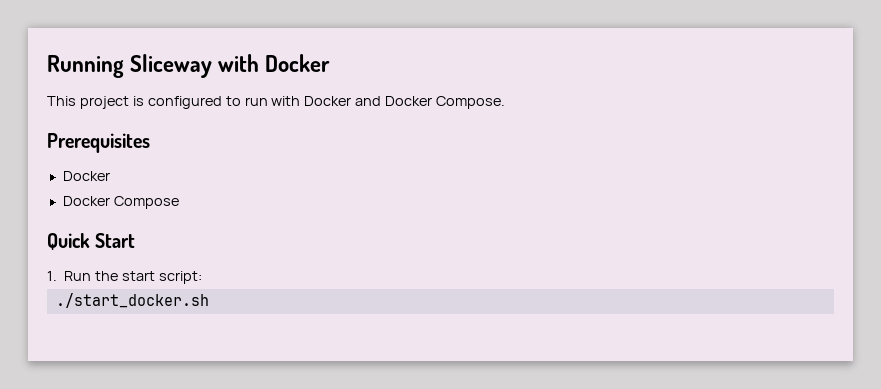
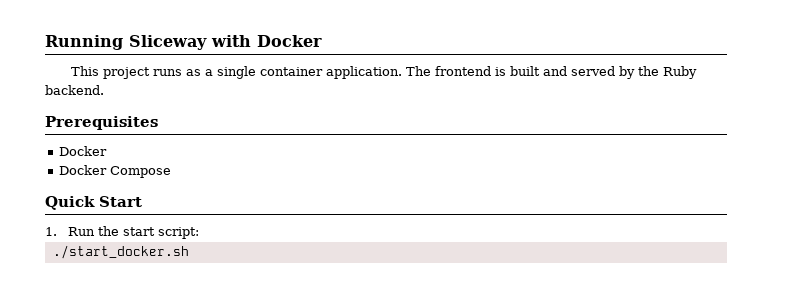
[132,96,506,109] is configured to run with Docker and Docker Compose. -> [152,66,697,79] [45,85,104,95] runs as a single container application. The frontend is built and served by the Ruby backend.

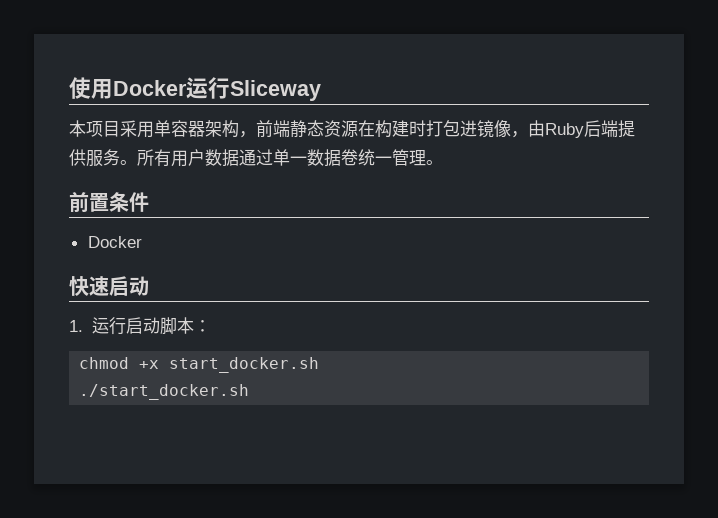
[45,35,322,50] [70,66,697,79] [45,85,104,95] [45,116,158,130] [58,146,107,156] [58,165,171,178] [45,196,142,210] [45,226,200,239] Running Sliceway with Docker // This project runs as a single container application. The frontend is built and served by the Ruby backend. // Prerequisites // Docker // Docker Compose // Quick Start // 1. Run the start script: -> [69,77,321,101] [69,120,635,138] [69,149,443,167] [69,192,149,213] [87,236,142,248] [69,276,149,296] [69,317,211,335] [79,357,320,373] 使用Docker运行Sliceway // 本项目采用单容器架构，前端静态资源在构建时打包进镜像，由Ruby后端提供服务。所有用户数据通过单一数据卷统一管理。 // 前置条件 // Docker // 快速启动 // 1.运行启动脚本： // chmod +x start_docker.sh

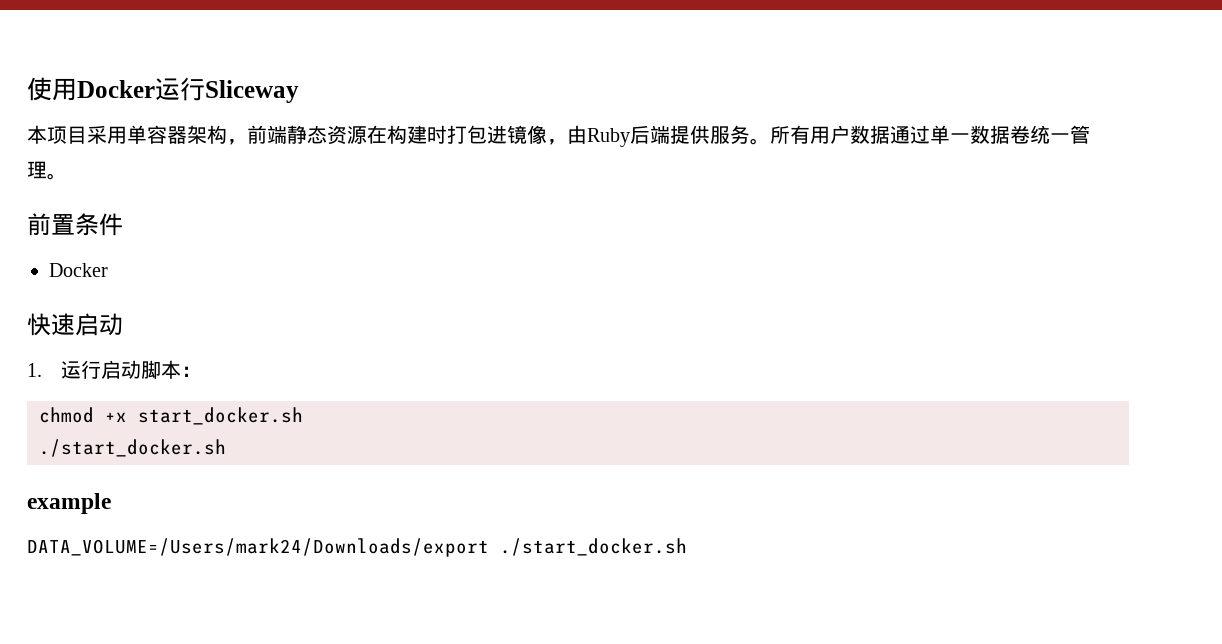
(250, 392) none -> [27,493,111,514] [27,538,687,557] // example // DATA_VOLUME=/Users/mark24/Downloads/export ./start_docker.sh

